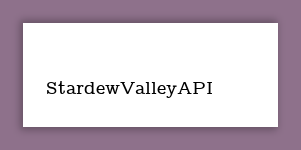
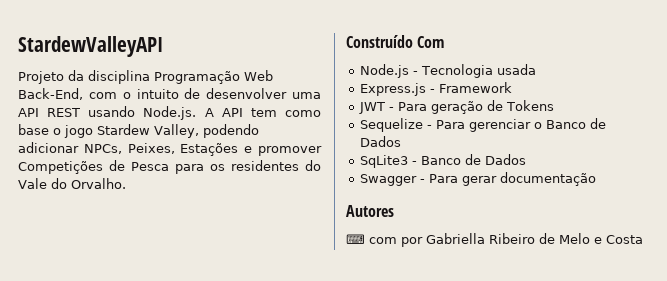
(213, 89) none -> [18,70,273,84] [18,88,321,100] [18,106,321,120] [18,124,259,138] [18,142,322,156] [18,160,321,174] [18,178,126,189] [346,35,445,48] [360,64,537,78] [360,82,513,96] [359,100,555,114] [360,118,607,132] [360,136,402,147] [360,154,527,168] [360,172,597,186] [346,205,394,217] [346,233,643,247] // Projeto da disciplina Programação Web Back-End, com o intuito de desenvolver uma API REST usando Node.js. A API tem como base o jogo Stardew Valley, podendo adicionar NPCs, Peixes, Estações e promover Competições de Pesca para os residentes do Vale do Orvalho. // Construído Com // Node.js - Tecnologia usada // Express.js - Framework // JWT - Para geração de Tokens // Sequelize - Para gerenciar o Banco de Dados // SqLite3 - Banco de Dados // Swagger - Para gerar documentação // Autores // ⌨ com por Gabriella Ribeiro de Melo e Costa

